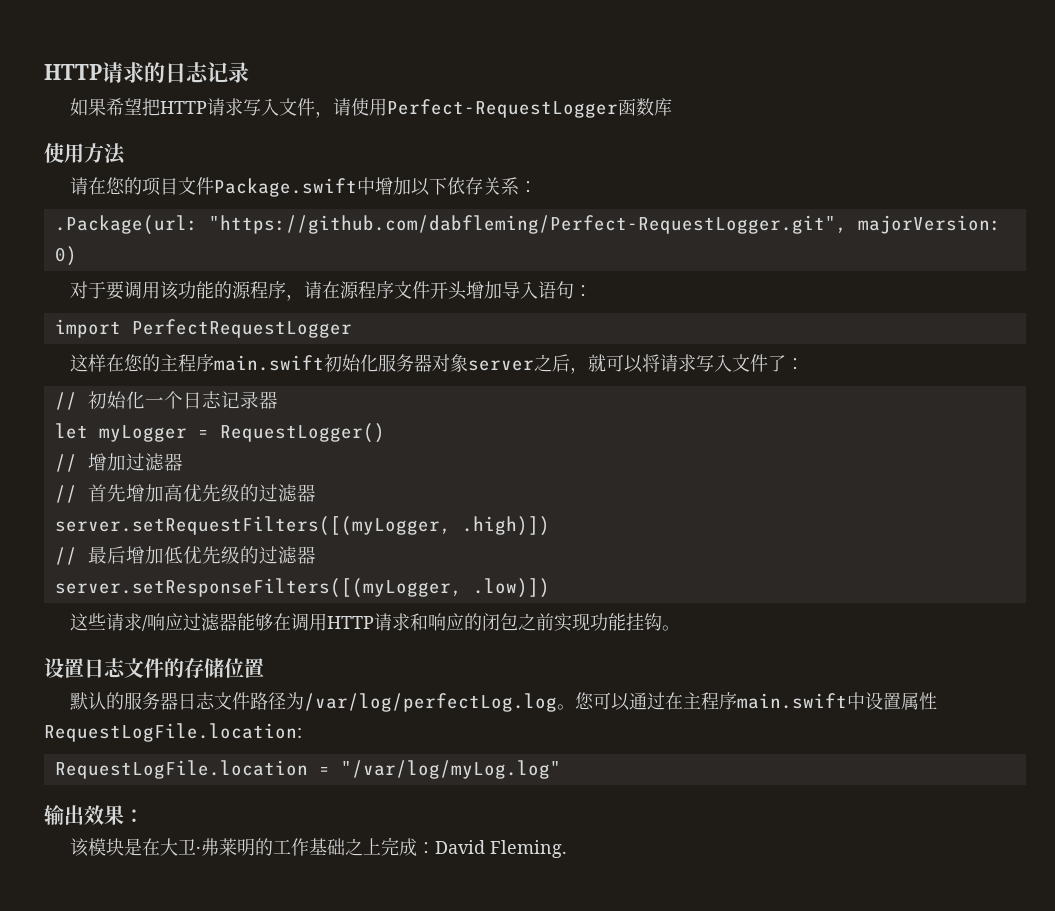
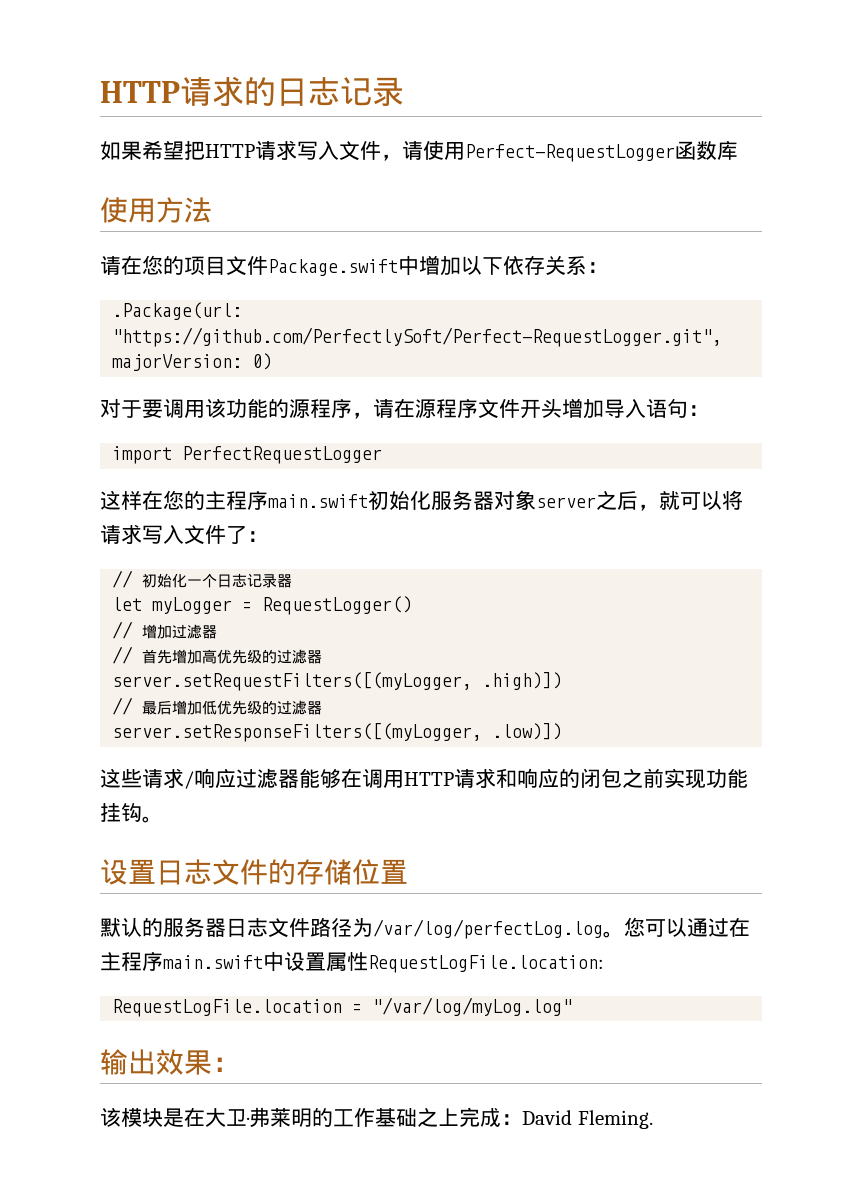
[208,215,847,234] "https://github.com/dabfleming/Perfect-RequestLogger.git", -> [112,327,723,347] "https://github.com/PerfectlySoft/Perfect-RequestLogger.git",

